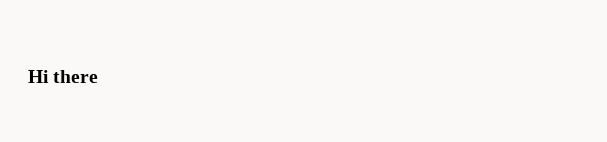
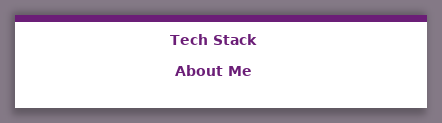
[28,70,99,83] Hi there -> [170,34,257,45] [174,65,252,76] Tech Stack // About Me

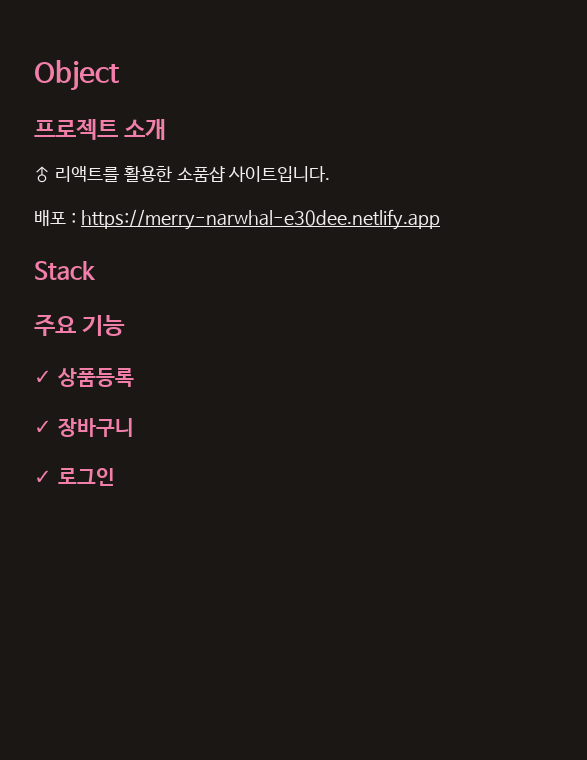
[170,34,257,45] [174,65,252,76] Tech Stack // About Me -> [34,60,119,91] [34,119,167,140] [34,166,331,183] [34,209,440,230] [34,261,96,280] [34,314,126,336] [34,368,134,387] [34,418,134,437] [34,468,115,486] Object // 프로젝트 소개 // ♂ 리액트를 활용한 소품샵 사이트입니다. // 배포 : https://merry-narwhal-e30dee.netlify.app // Stack // 주요 기능 // ✓ 상품등록 // ✓ 장바구니 // ✓ 로그인

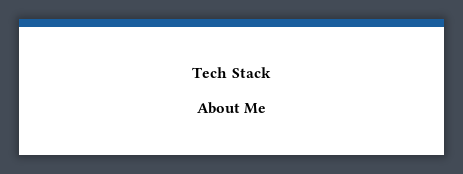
[34,60,119,91] [34,119,167,140] [34,166,331,183] [34,209,440,230] [34,261,96,280] [34,314,126,336] [34,368,134,387] [34,418,134,437] [34,468,115,486] Object // 프로젝트 소개 // ♂ 리액트를 활용한 소품샵 사이트입니다. // 배포 : https://merry-narwhal-e30dee.netlify.app // Stack // 주요 기능 // ✓ 상품등록 // ✓ 장바구니 // ✓ 로그인 -> [192,67,271,78] [196,102,267,114] Tech Stack // About Me

